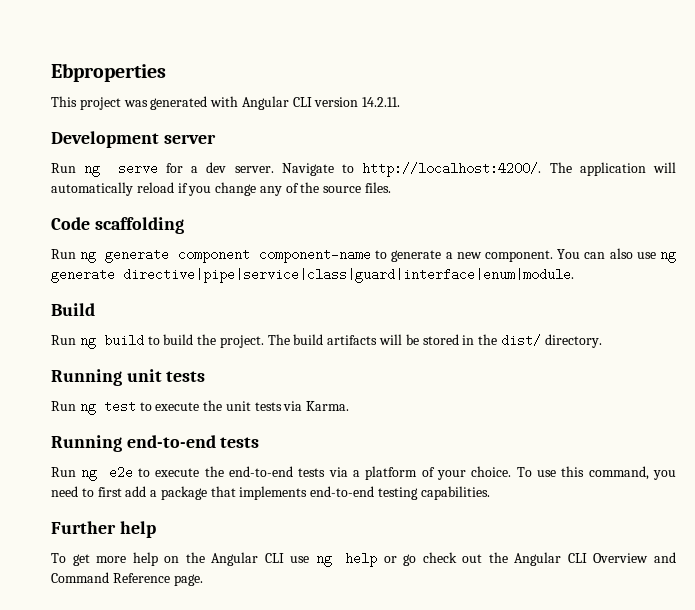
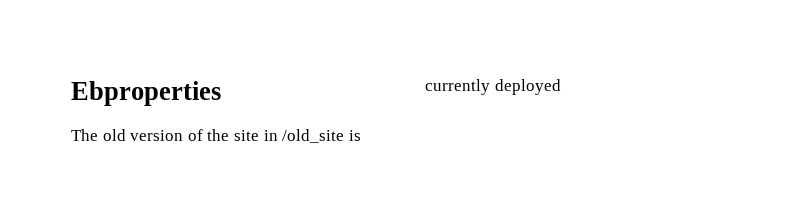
[51,96,401,110] [51,131,216,148] [51,162,676,177] [51,182,392,196] [51,217,184,234] [51,248,676,263] [51,268,574,283] [51,303,95,316] [51,334,602,349] [51,369,206,386] [51,400,350,415] [51,435,260,452] [51,466,676,481] [51,486,490,500] [51,521,156,538] [51,552,677,567] [51,572,203,586] This project was generated with Angular CLI version 14.2.11. // Development server // Run ng serve for a dev server. Navigate to http://localhost:4200/. The application will automatically reload if you change any of the source files. // Code scaffolding // Run ng generate component component-name to generate a new component. You can also use ng generate directive|pipe|service|class|guard|interface|enum|module. // Build // Run ng build to build the project. The build artifacts will be stored in the dist/ directory. // Running unit tests // Run ng test to execute the unit tests via Karma. // Running end-to-end tests // Run ng e2e to execute the end-to-end tests via a platform of your choice. To use this command, you need to first add a package that implements end-to-end testing capabilities. // Further help // To get more help on the Angular CLI use ng help or go check out the Angular CLI Overview and Command Reference page. -> [71,129,361,143] [425,79,561,95] The old version of the site in /old_site is currently deployed

